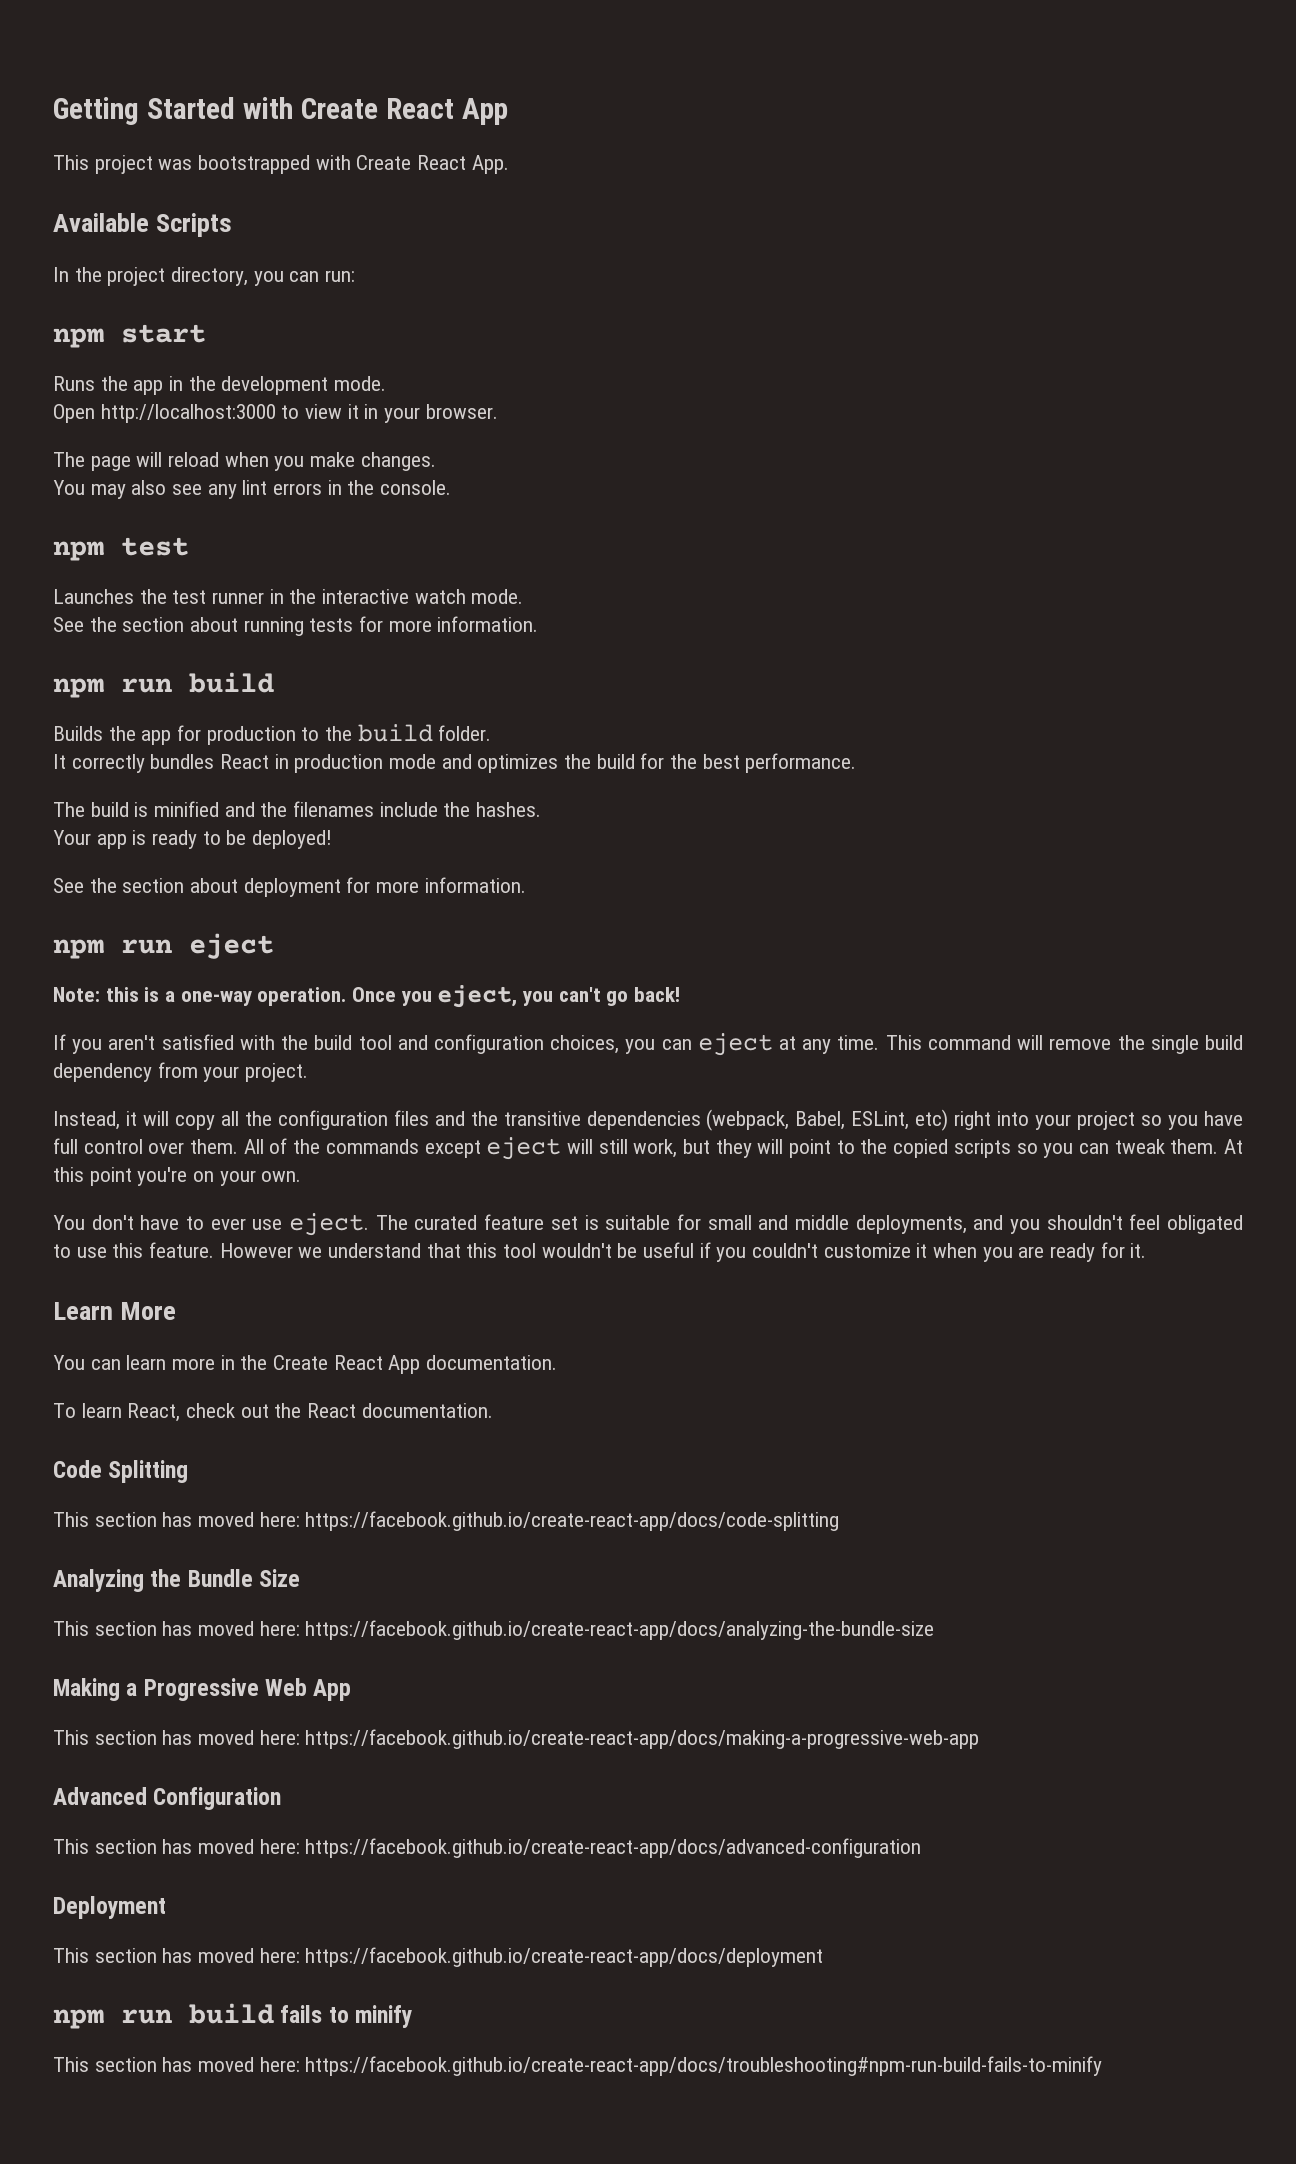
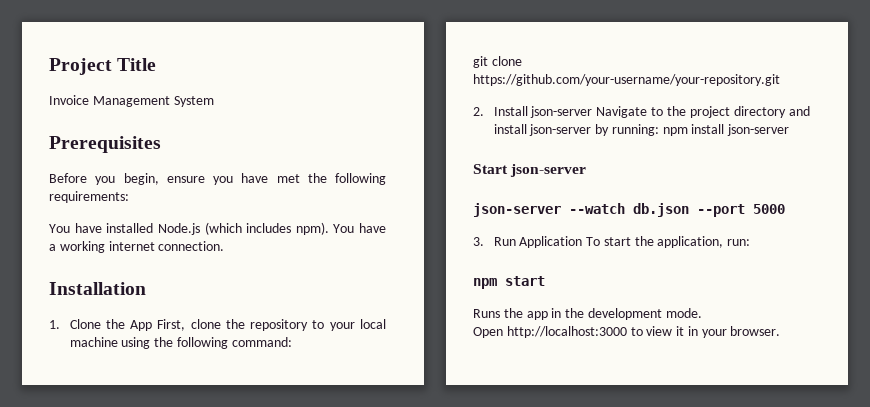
[53,97,508,125] [53,155,509,174] [53,213,233,237] [53,267,320,286] Getting Started with Create React App // This project was bootstrapped with Create React App. // Available Scripts // In the project directory, you can -> [49,58,157,75] [49,95,214,107] [49,136,161,153] [49,173,386,185] [49,191,129,203] [49,222,386,235] [49,241,225,253] [49,282,146,295] [49,319,386,331] [69,337,292,349] [473,56,522,68] [473,74,780,86] [473,106,810,118] [493,124,790,136] [473,164,587,177] [473,203,785,217] [473,236,724,248] Project Title // Invoice Management System // Prerequisites // Before you begin, ensure you have met the following requirements: // You have installed Node.js (which includes npm). You have a working internet connection. // Installation // 1. Clone the App First, clone the repository to your local machine using the following command: // git clone https://github.com/your-username/your-repository.git // 2. Install json-server Navigate to the project directory and install json-server by running: npm install json-server // Start json-server // json-server --watch db.json --port 5000 // 3. Run Application To start the application,
[53,452,436,471] [53,480,452,499] [53,537,189,561] [53,589,524,604] [53,616,539,636] [53,672,274,698] [53,724,492,745] [53,753,857,773] [53,801,542,817] [53,830,333,849] [53,877,526,897] [53,933,274,959] [53,985,681,1008] [53,1033,1244,1056] [53,1062,309,1082] [53,1109,1244,1131] [53,1137,1244,1160] [53,1167,302,1186] [53,1213,1243,1236] [53,1242,1147,1262] [53,1302,177,1320] [53,1355,558,1374] [53,1403,493,1422] [53,1460,189,1483] [53,1511,840,1531] [53,1569,301,1592] [53,1620,935,1640] [53,1678,352,1701] [53,1729,980,1749] [53,1787,282,1810] [53,1838,922,1858] [53,1896,166,1919] [53,1947,824,1967] [53,2003,413,2029] [53,2056,1103,2076] // The page will reload when you make changes. // You may also see any lint errors in the console. // npm test // Launches the test runner in the interactive watch mode. // See the section about running tests for more information. // npm run build // Builds the app for production to the build folder. // It correctly bundles React in production mode and optimizes the build for the best performance. // The build is minified and the filenames include the hashes. // Your app is ready to be deployed! // See the section about deployment for more information. // npm run eject // Note: this is a one-way operation. Once you eject, you can't go back! // If you aren't satisfied with the build tool and configuration choices, you can eject at any time. This command will remove the single build dependency from your project. // Instead, it will copy all the configuration files and the transitive dependencies (webpack, Babel, ESLint, etc) right into your project so you have full control over them. All of the commands except eject will still work, but they will point to the copied scripts so you can tweak them. At this point you're on your own. // You don't have to ever use eject. The curated feature set is suitable for small and middle deployments, and you shouldn't feel obligated to use this feature. However we understand that this tool wouldn't be useful if you couldn't customize it when you are ready for it. // Learn More // You can learn more in the Create React App documentation. // To learn React, check out the React documentation. // Code Splitting // This section has moved here: https://facebook.github.io/create-react-app/docs/code-splitting // Analyzing the Bundle Size // This section has moved here: https://facebook.github.io/create-react-app/docs/analyzing-the-bundle-size // Making a Progressive Web App // This section has moved here: https://facebook.github.io/create-react-app/docs/making-a-progressive-web-app // Advanced Configuration // This section has moved here: https://facebook.github.io/create-react-app/docs/advanced-configuration // Deployment // This section has moved here: https://facebook.github.io/create-react-app/docs/deployment // npm run build fails to minify // This section has moved here: https://facebook.github.io/create-react-app/docs/troubleshooting#npm-run-build-fails-to-minify -> (781, 331) none

